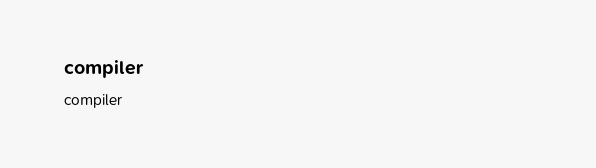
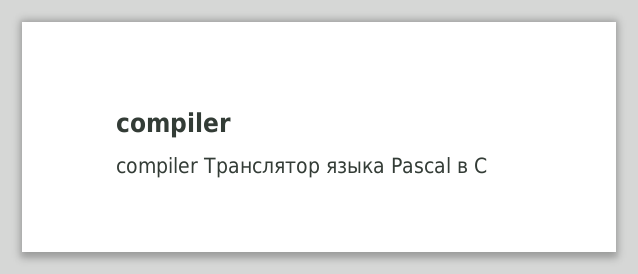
(122, 101) none -> [203,157,487,178] Транслятор языка Pascal в C

